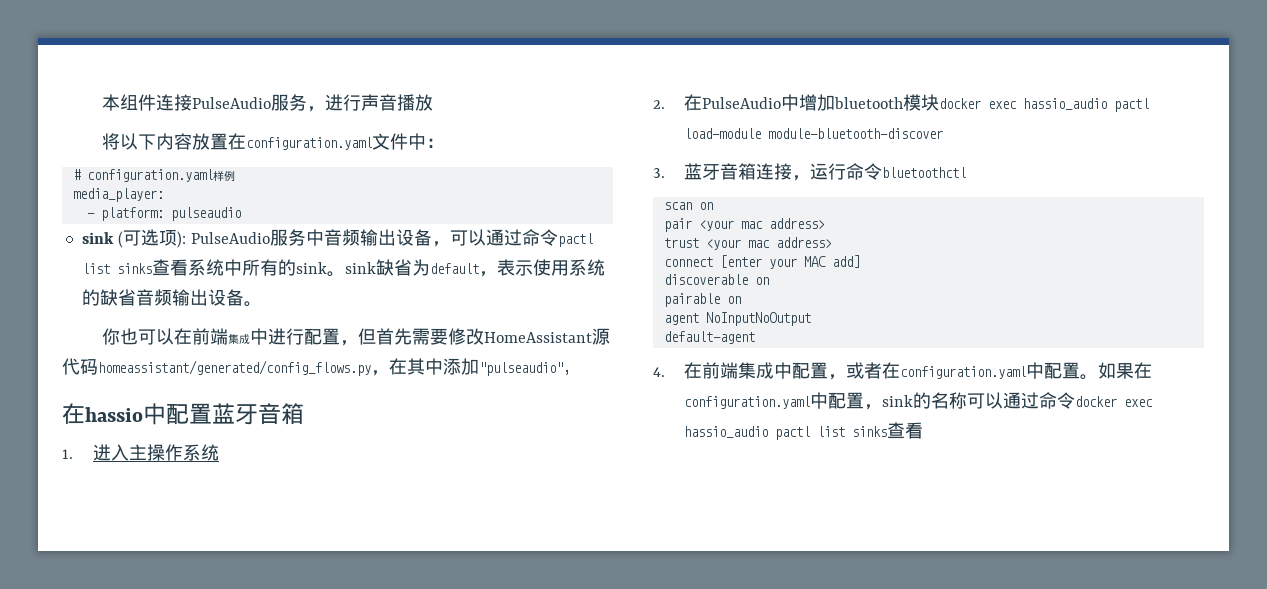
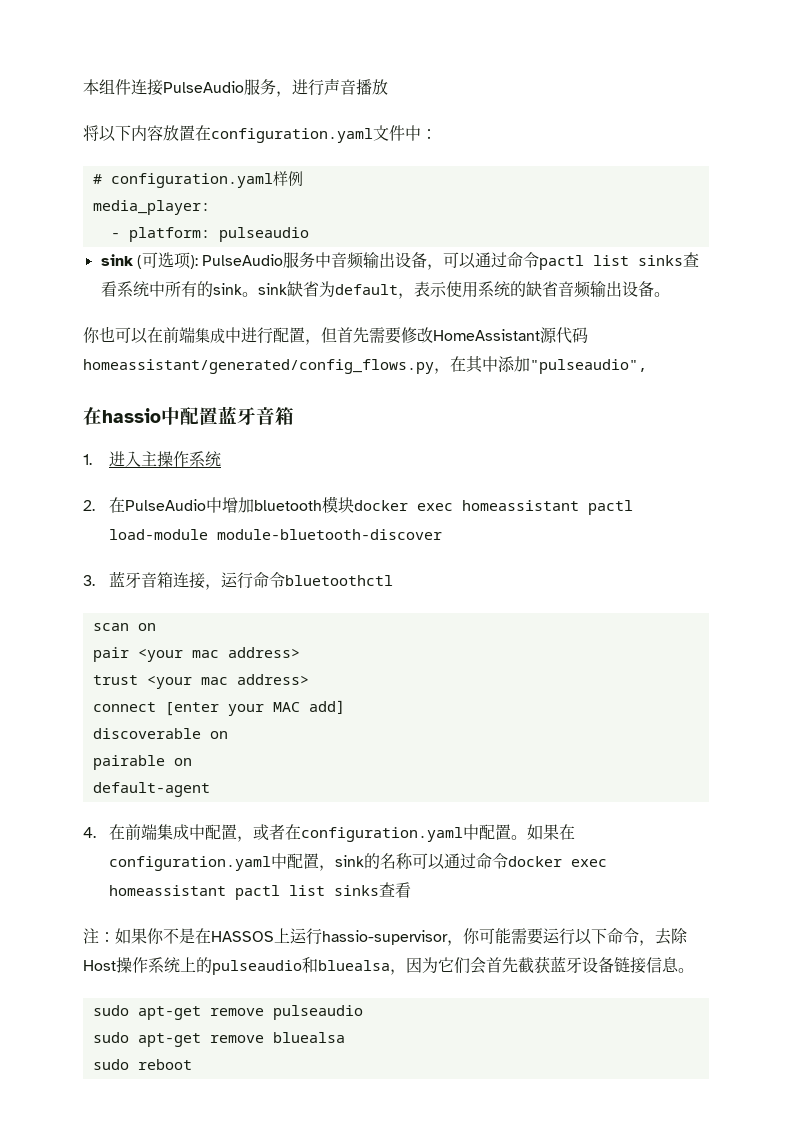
[1023,98,1108,110] hassio_audio -> [462,500,580,511] homeassistant
[663,312,811,326] // agent NoInputNoOutput -> (192, 762) none
[684,422,924,440] hassio_audio pactl list sinks查看 -> [109,882,412,900] [83,928,688,946] [83,956,694,975] [92,1005,363,1020] [92,1032,345,1047] [92,1059,192,1070] homeassistant pactl list sinks查看 // 注：如果你不是在HASSOS上运行hassio-supervisor，你可能需要运行以下命令，去除Host操作系统上的pulseaudio和bluealsa，因为它们会首先截获蓝牙设备链接信息。 // sudo apt-get remove pulseaudio // sudo apt-get remove bluealsa // sudo reboot

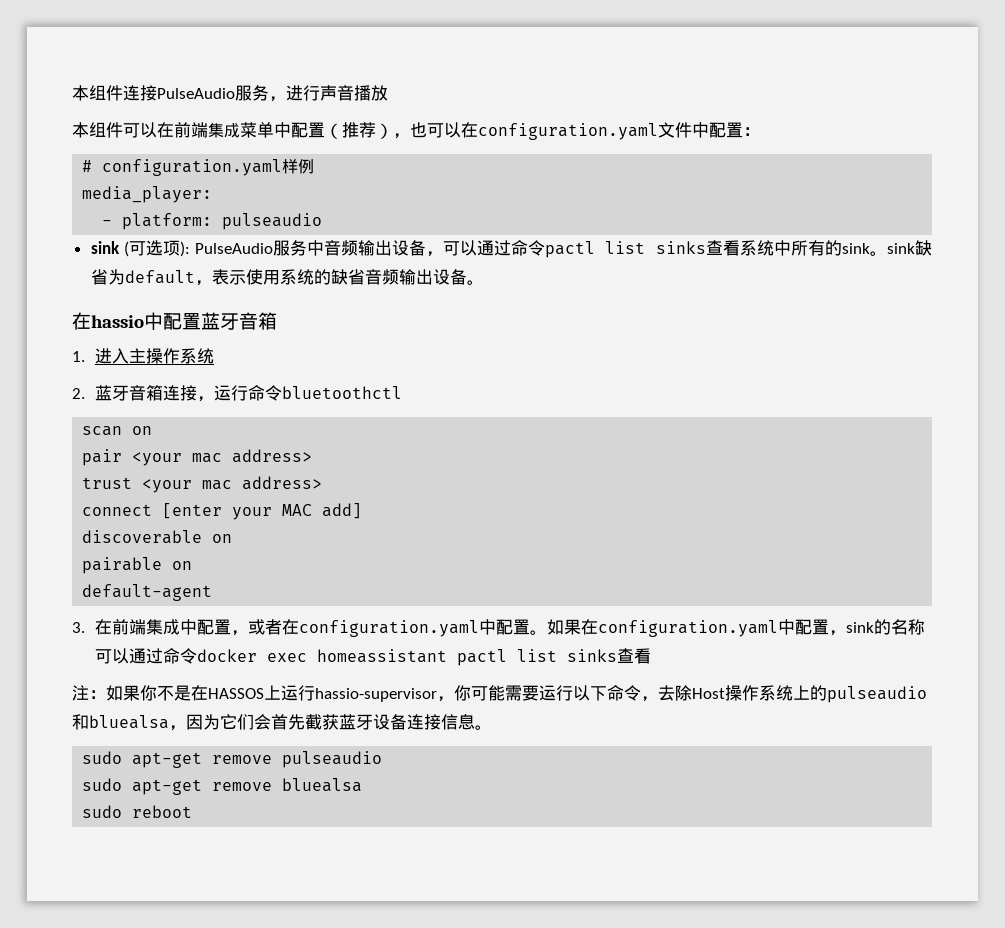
[83,125,195,142] 将以下内容放置 -> [72,122,461,139] 本组件可以在前端集成菜单中配置（推荐），也可以
(421, 133) none -> [709,122,743,138] 配置
[83,326,588,345] [83,356,647,374] // 你也可以在前端集成中进行配置，但首先需要修改HomeAssistant源代码homeassistant/generated/config_flows.py，在其中添加"pulseaudio", -> (484, 282) none
[109,496,634,515] [109,529,443,540] [83,575,95,586] 在PulseAudio中增加bluetooth模块docker exec homeassistant pactl load-module module-bluetooth-discover // 3. -> (85, 393) none
[83,827,96,838] 4. -> [72,622,85,633] 3.
[614,957,630,973] 链 -> [407,714,424,730] 连

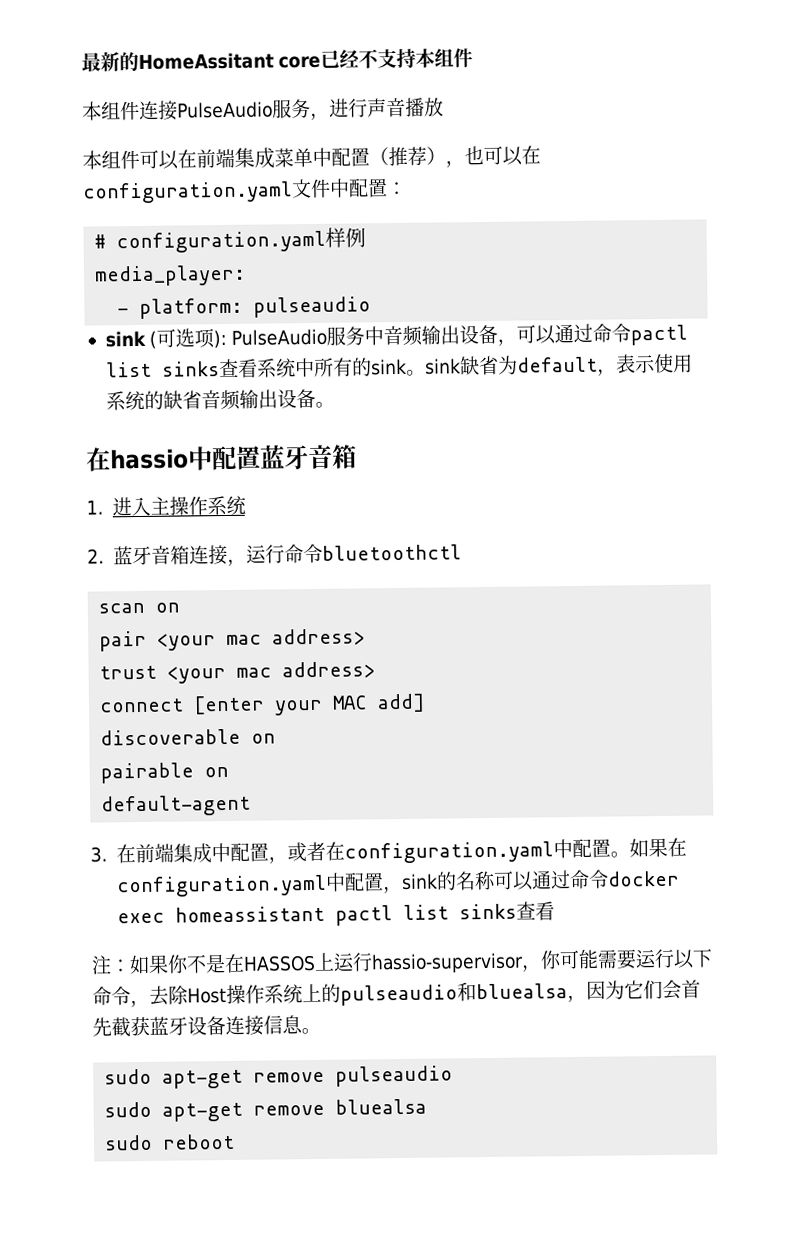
(72, 93) none -> [81,48,474,72] 最新的HomeAssitant core已经不支持本组件 //

